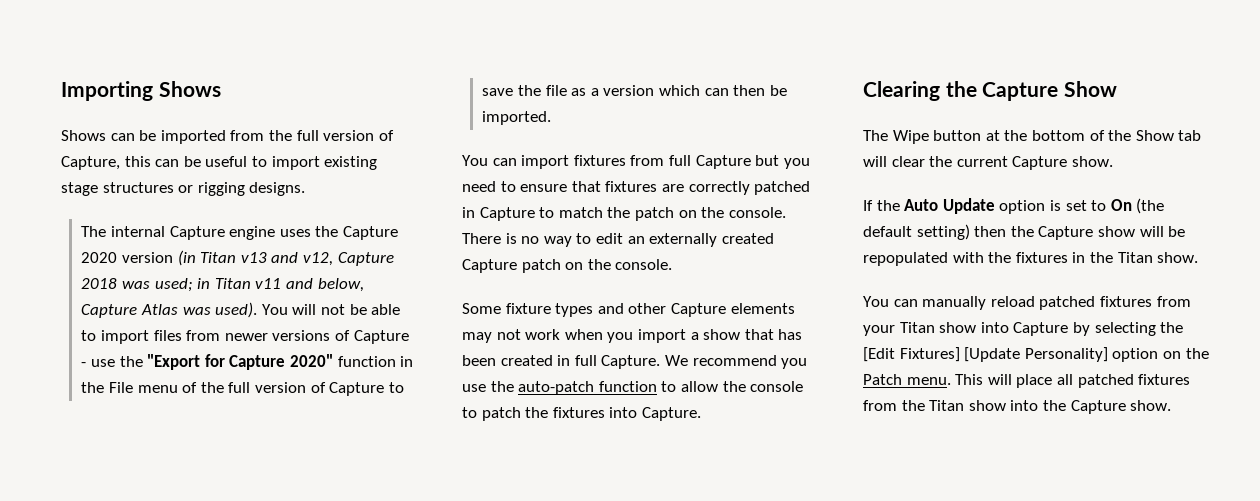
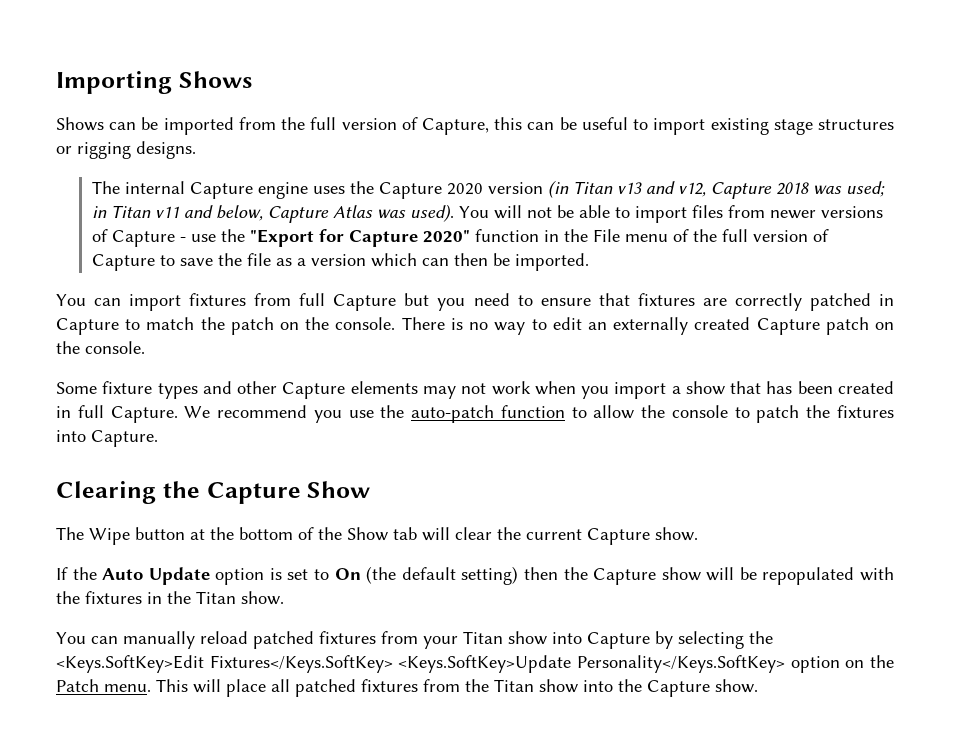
[863,347,1108,362] [Edit Fixtures] [Update Personality] -> [56,655,785,673] <Keys.SoftKey>Edit Fixtures</Keys.SoftKey> <Keys.SoftKey>Update Personality</Keys.SoftKey>

